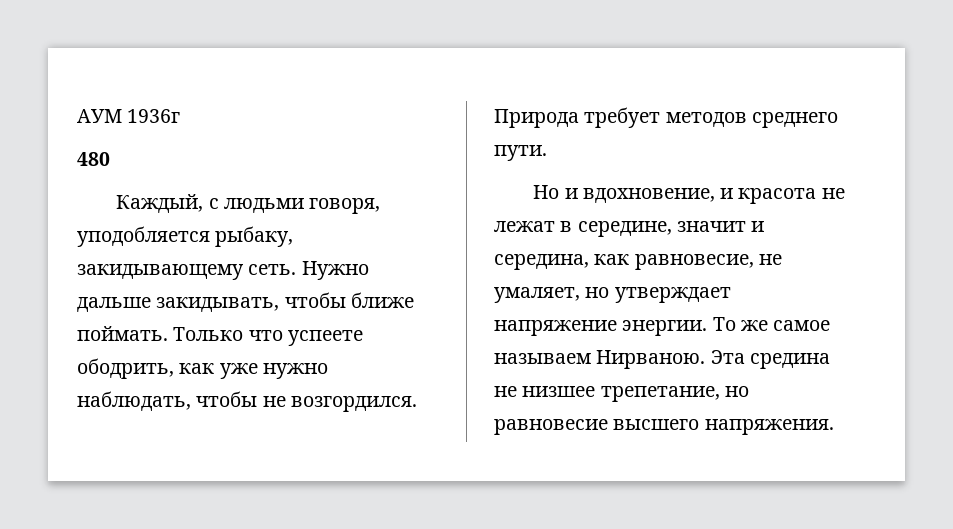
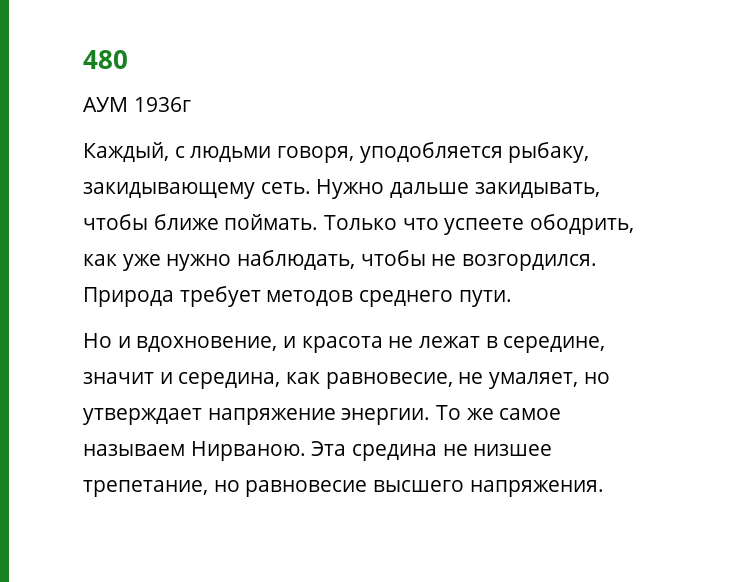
(77, 116) none -> [83,50,128,69] 480 //
[77,152,110,166] // 480 -> (191, 104) none

